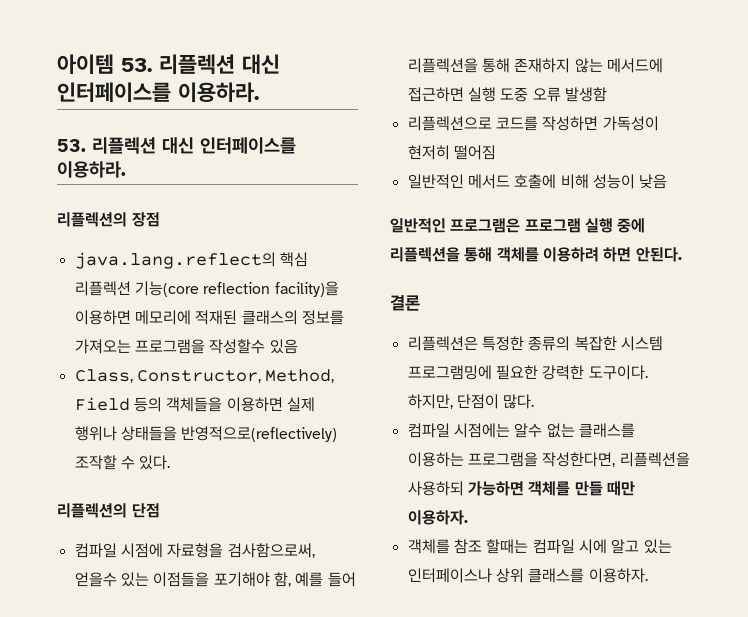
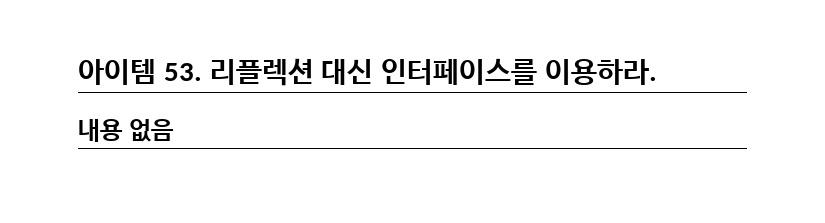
[57,137,296,154] [57,161,126,178] [57,212,160,227] [74,252,308,269] [74,281,339,297] [74,310,344,325] [74,339,298,354] [74,369,335,383] [74,397,315,412] [74,426,338,442] [74,455,171,470] [57,503,160,518] [74,543,315,558] [74,572,356,587] [407,58,663,73] [407,87,607,102] [407,116,659,131] [407,145,496,160] [407,174,668,189] [390,218,646,233] [390,247,682,262] [390,295,420,311] [407,336,663,351] [407,365,648,380] [407,394,535,409] [407,423,635,438] [407,452,690,467] [407,481,635,496] [407,510,468,525] [407,539,672,554] [407,568,648,583] 53. 리플렉션 대신 인터페이스를 이용하라. // 리플렉션의 장점 // java.lang.reflect의 핵심 리플렉션 기능(core reflection facility)을 이용하면 메모리에 적재된 클래스의 정보를 가져오는 프로그램을 작성할수 있음 // Class, Constructor, Method, Field 등의 객체들을 이용하면 실제 행위나 상태들을 반영적으로(reflectively) 조작할 수 있다. // 리플렉션의 단점 // 컴파일 시점에 자료형을 검사함으로써, 얻을수 있는 이점들을 포기해야 함, 예를 들어 리플렉션을 통해 존재하지 않는 메서드에 접근하면 실행 도중 오류 발생함 // 리플렉션으로 코드를 작성하면 가독성이 현저히 떨어짐 // 일반적인 메서드 호출에 비해 성능이 낮음 // 일반적인 프로그램은 프로그램 실행 중에 리플렉션을 통해 객체를 이용하려 하면 안된다. // 결론 // 리플렉션은 특정한 종류의 복잡한 시스템 프로그램밍에 필요한 강력한 도구이다. 하지만, 단점이 많다. // 컴파일 시점에는 알수 없는 클래스를 이용하는 프로그램을 작성한다면, 리플렉션을 사용하되 가능하면 객체를 만들 때만 이용하자. // 객체를 참조 할때는 컴파일 시에 알고 있는 인터페이스나 상위 클래스를 이용하자. -> [78,119,174,142] 내용 없음

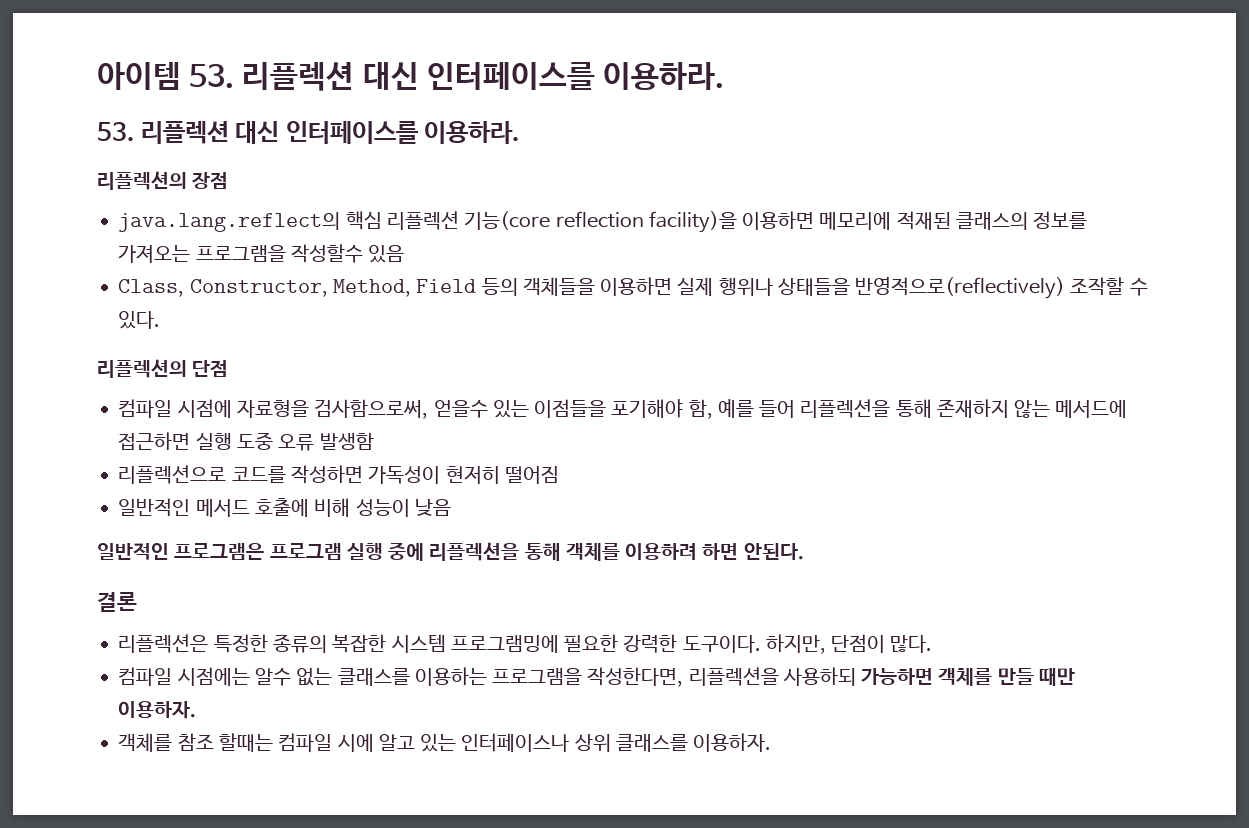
[78,119,174,142] 내용 없음 -> [97,121,520,144] [97,171,229,190] [118,211,1088,233] [118,244,405,263] [118,276,1148,299] [118,311,161,329] [97,359,229,378] [118,399,1128,419] [118,432,374,451] [118,465,559,484] [118,498,451,517] [97,542,804,561] [97,592,137,612] [118,634,933,654] [118,667,1075,687] [118,701,197,719] [118,733,772,753] 53. 리플렉션 대신 인터페이스를 이용하라. // 리플렉션의 장점 // java.lang.reflect의 핵심 리플렉션 기능(core reflection facility)을 이용하면 메모리에 적재된 클래스의 정보를 가져오는 프로그램을 작성할수 있음 // Class, Constructor, Method, Field 등의 객체들을 이용하면 실제 행위나 상태들을 반영적으로(reflectively) 조작할 수 있다. // 리플렉션의 단점 // 컴파일 시점에 자료형을 검사함으로써, 얻을수 있는 이점들을 포기해야 함, 예를 들어 리플렉션을 통해 존재하지 않는 메서드에 접근하면 실행 도중 오류 발생함 // 리플렉션으로 코드를 작성하면 가독성이 현저히 떨어짐 // 일반적인 메서드 호출에 비해 성능이 낮음 // 일반적인 프로그램은 프로그램 실행 중에 리플렉션을 통해 객체를 이용하려 하면 안된다. // 결론 // 리플렉션은 특정한 종류의 복잡한 시스템 프로그램밍에 필요한 강력한 도구이다. 하지만, 단점이 많다. // 컴파일 시점에는 알수 없는 클래스를 이용하는 프로그램을 작성한다면, 리플렉션을 사용하되 가능하면 객체를 만들 때만 이용하자. // 객체를 참조 할때는 컴파일 시에 알고 있는 인터페이스나 상위 클래스를 이용하자.

